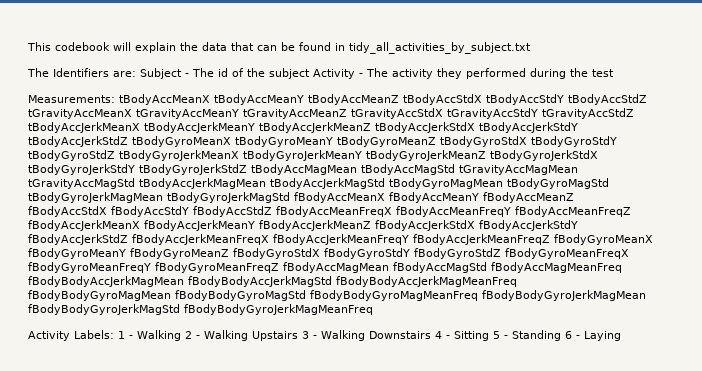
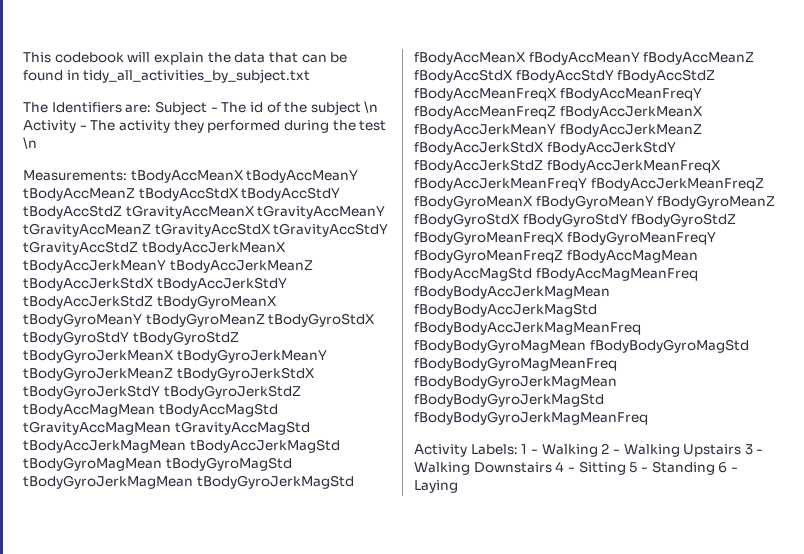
(310, 73) none -> [364,101,379,113] \n
(614, 73) none -> [23,137,37,149] \n

